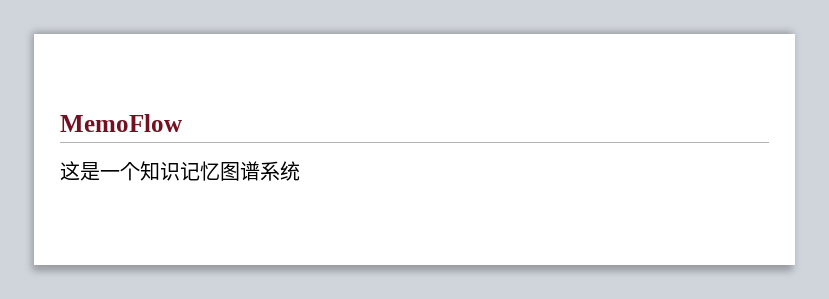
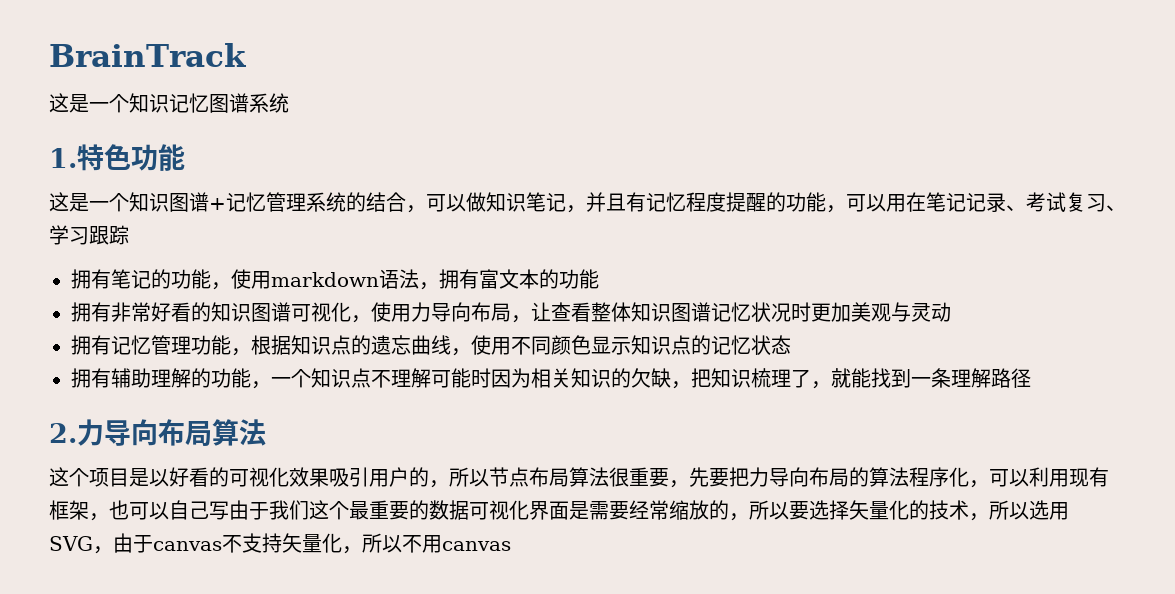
[60,114,182,132] MemoFlow -> [49,43,247,67] BrainTrack
(300, 171) none -> [49,144,185,171] [49,192,1126,213] [49,225,129,245] [71,269,599,290] [71,302,951,323] [71,335,791,356] [71,368,1031,389] [49,419,266,446] [49,467,1109,488] [49,500,1069,521] [49,533,511,554] // 1.特色功能 // 这是一个知识图谱+记忆管理系统的结合，可以做知识笔记，并且有记忆程度提醒的功能，可以用在笔记记录、考试复习、学习跟踪 // 拥有笔记的功能，使用markdown语法，拥有富文本的功能 // 拥有非常好看的知识图谱可视化，使用力导向布局，让查看整体知识图谱记忆状况时更加美观与灵动 // 拥有记忆管理功能，根据知识点的遗忘曲线，使用不同颜色显示知识点的记忆状态 // 拥有辅助理解的功能，一个知识点不理解可能时因为相关知识的欠缺，把知识梳理了，就能找到一条理解路径 // 2.力导向布局算法 // 这个项目是以好看的可视化效果吸引用户的，所以节点布局算法很重要，先要把力导向布局的算法程序化，可以利用现有框架，也可以自己写由于我们这个最重要的数据可视化界面是需要经常缩放的，所以要选择矢量化的技术，所以选用SVG，由于canvas不支持矢量化，所以不用canvas

